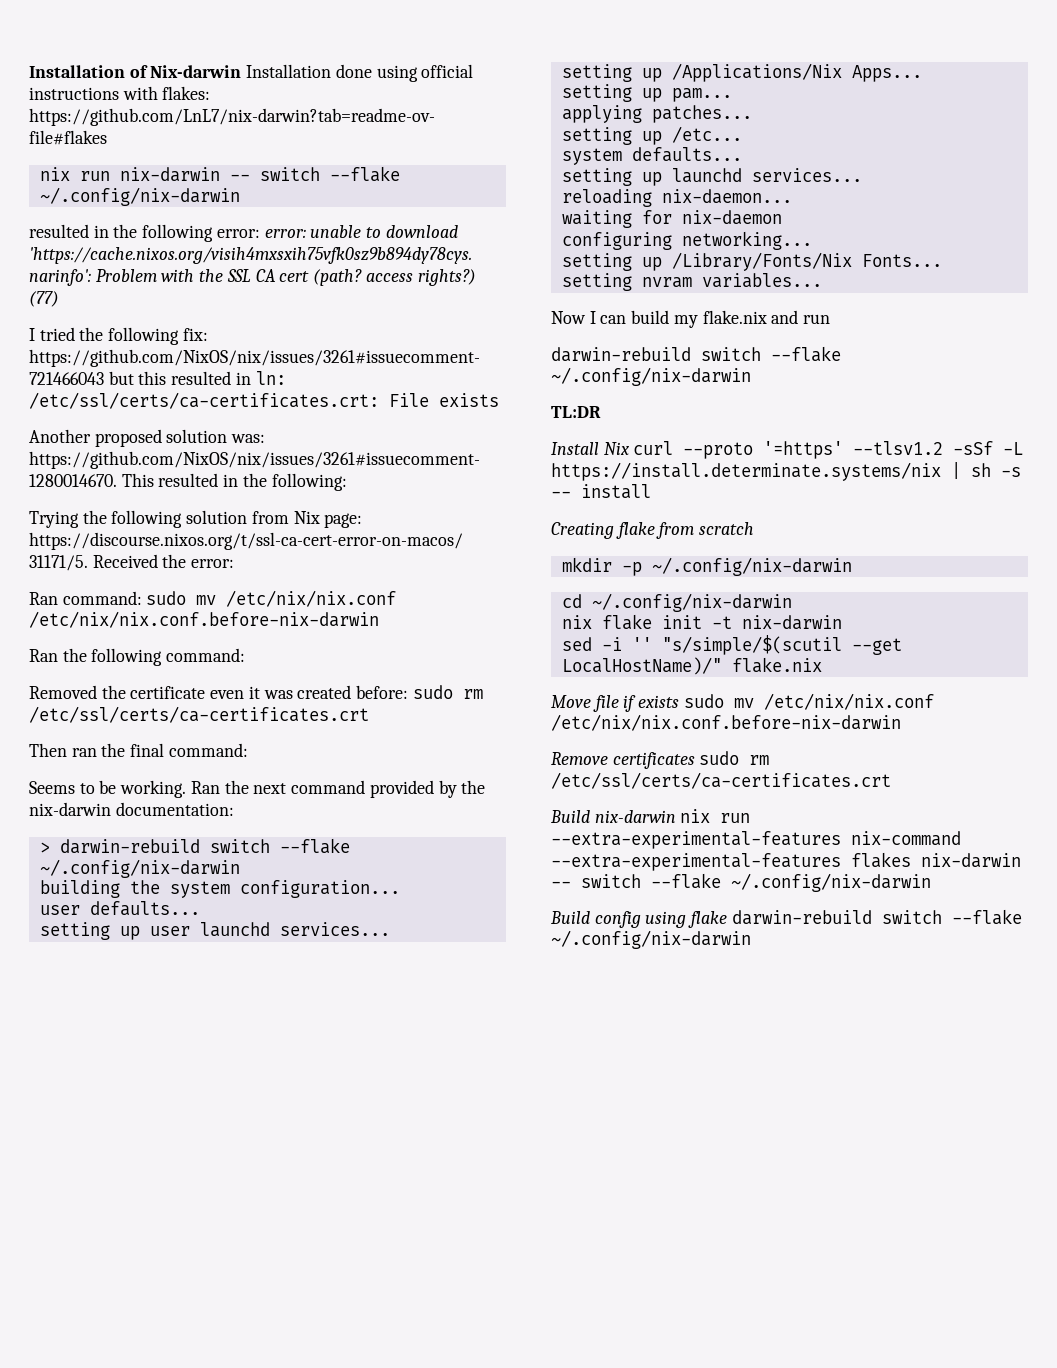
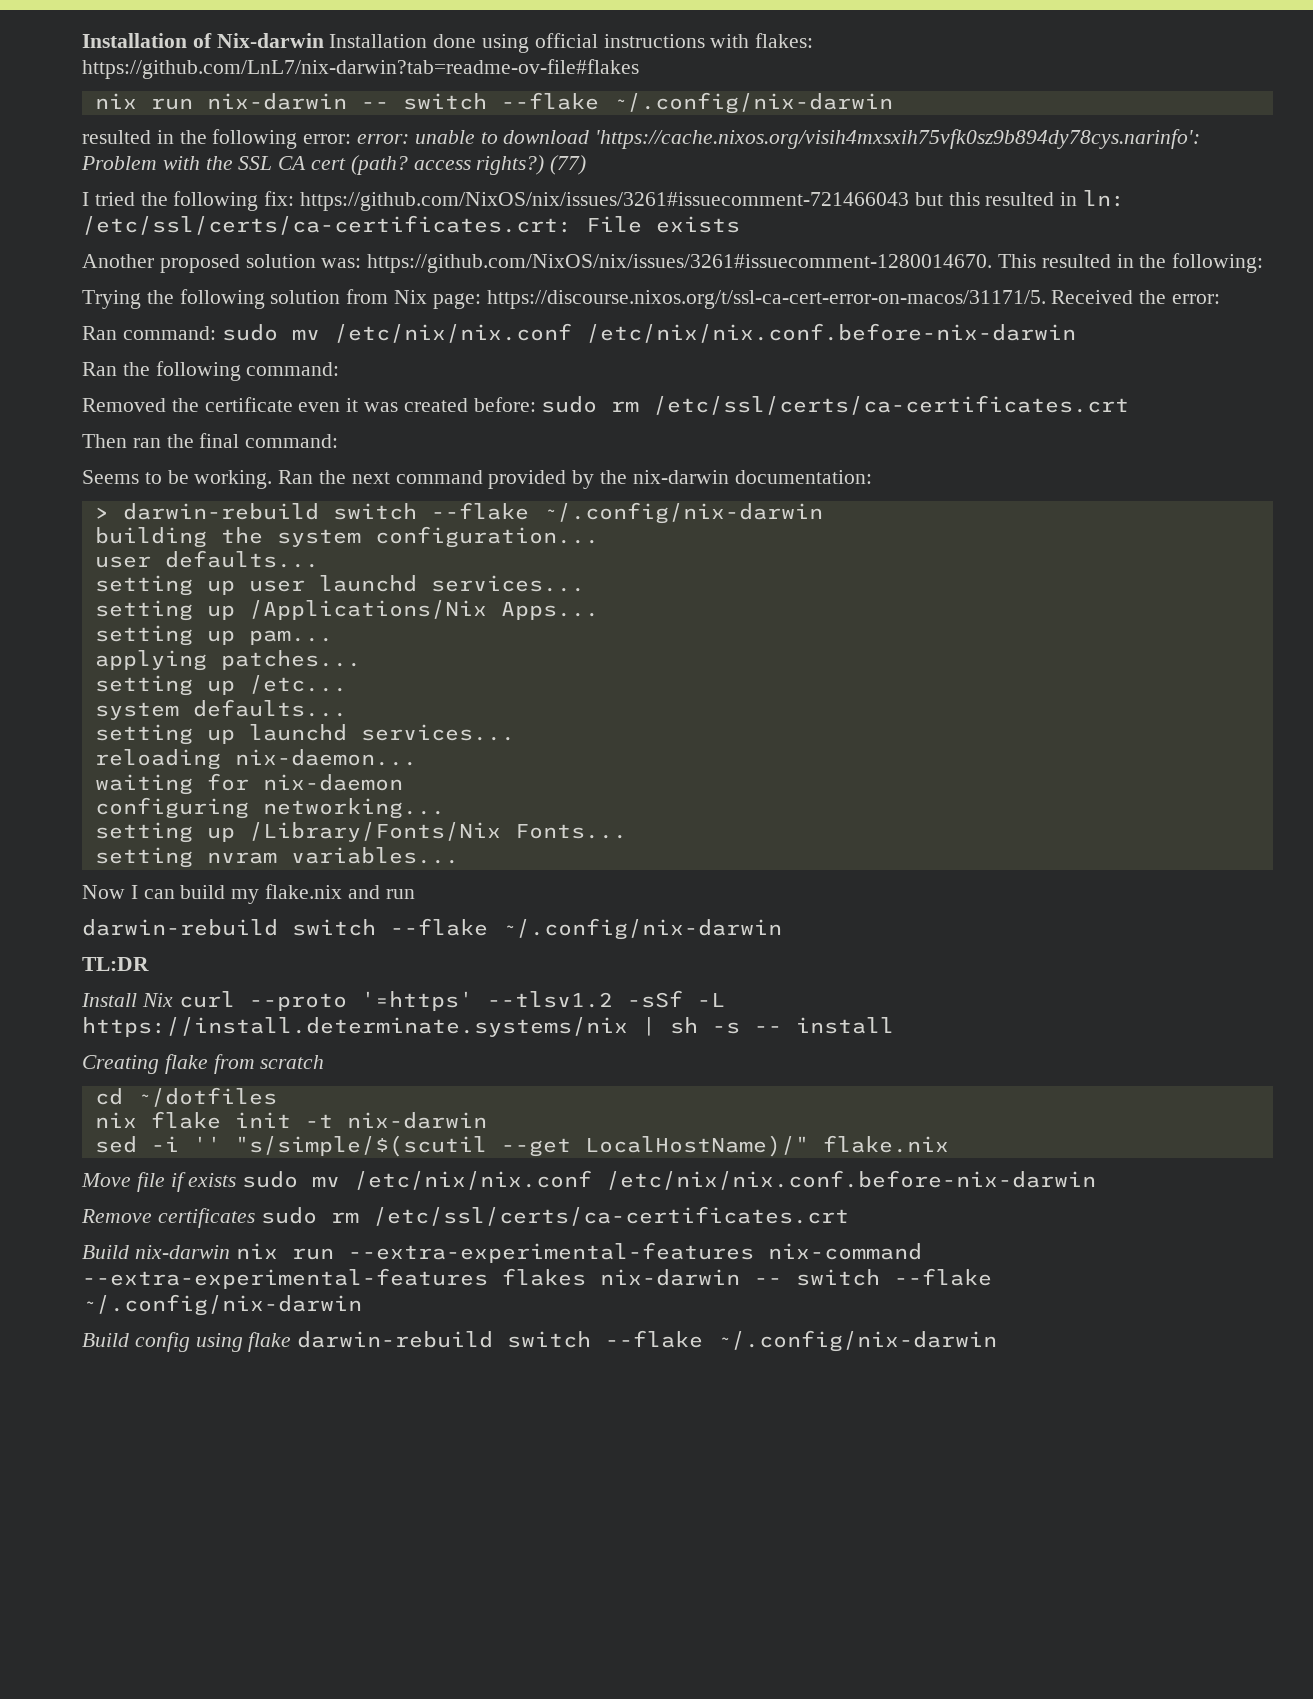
[561,557,852,576] // mkdir -p ~/.config/nix-darwin -> (325, 1062) none
[591,593,792,612] ~/.config/nix-darwin -> [136,1087,277,1107] ~/dotfiles

